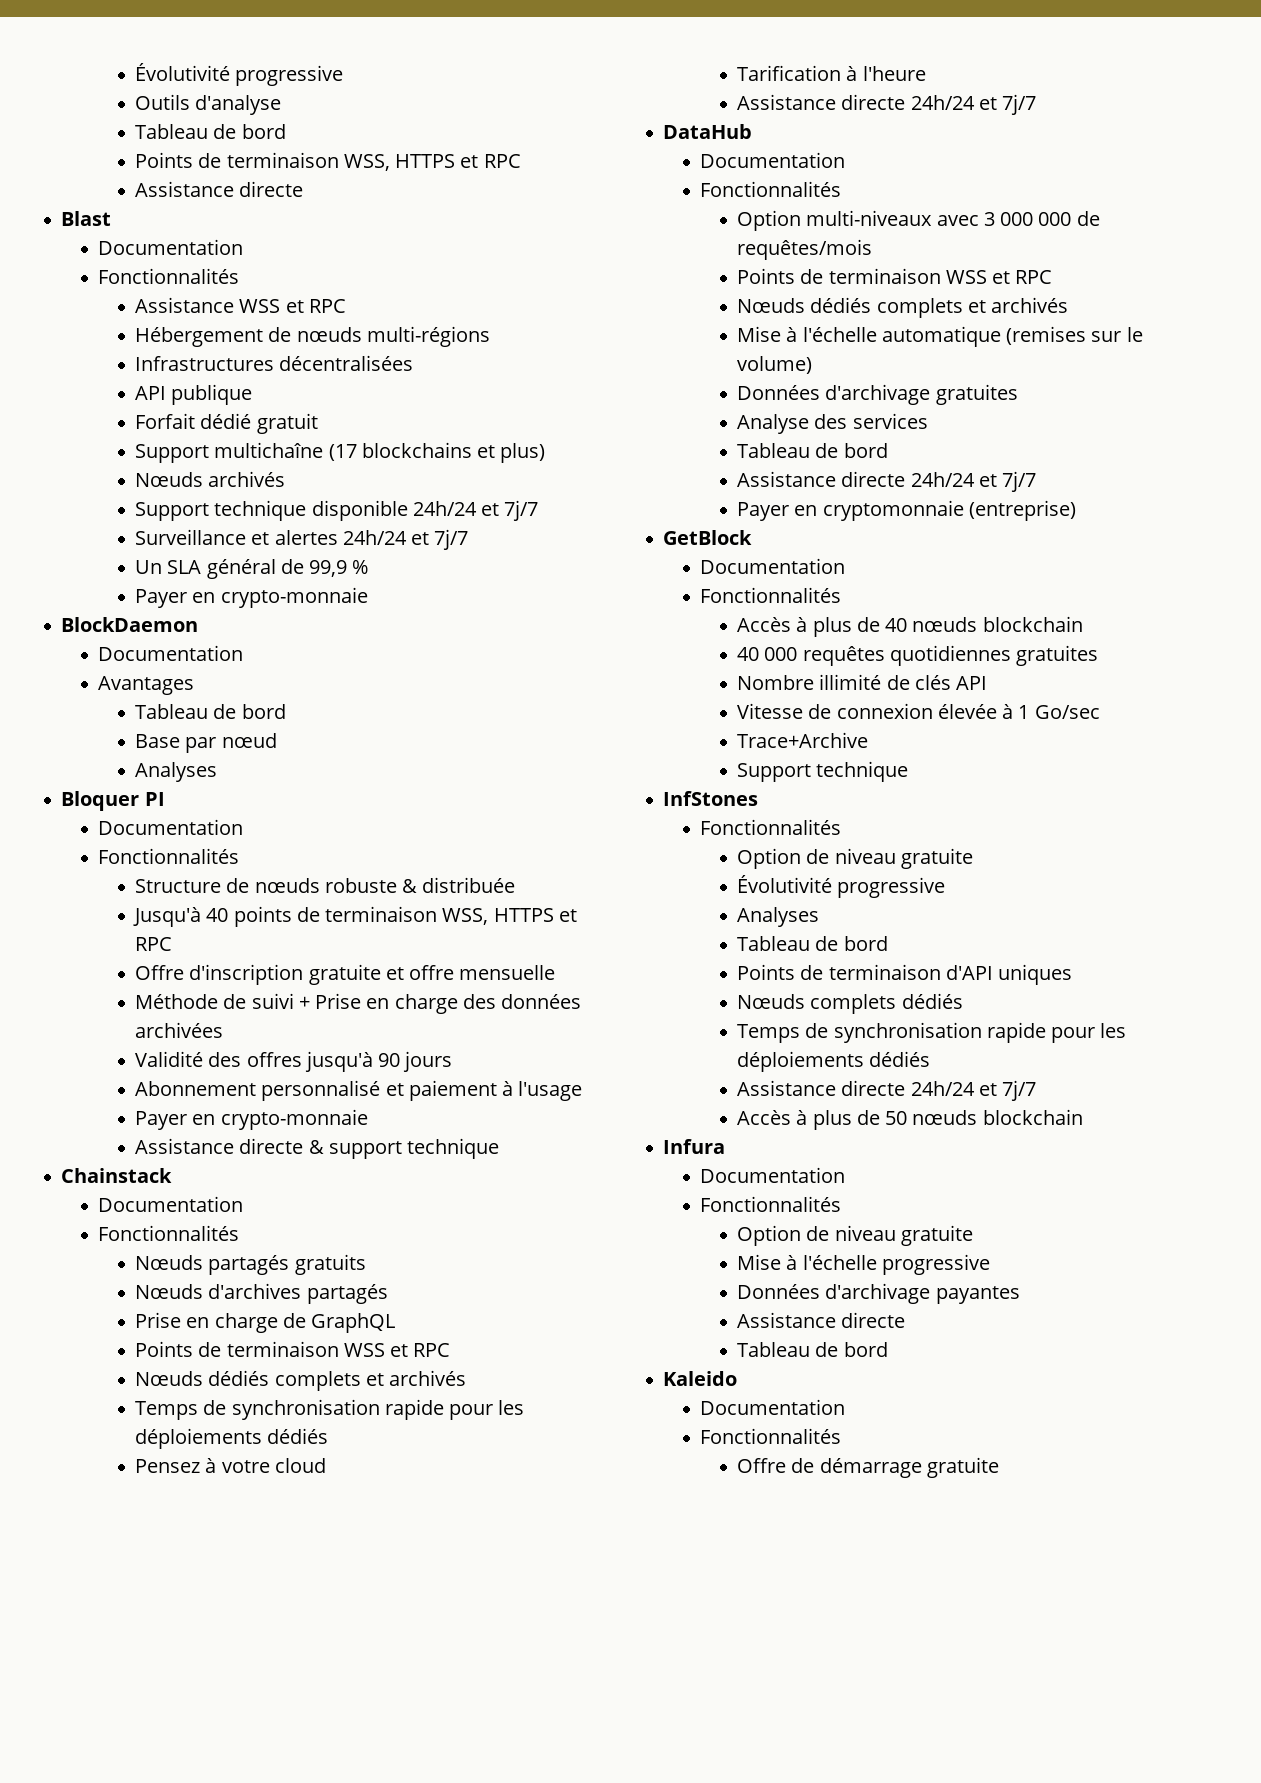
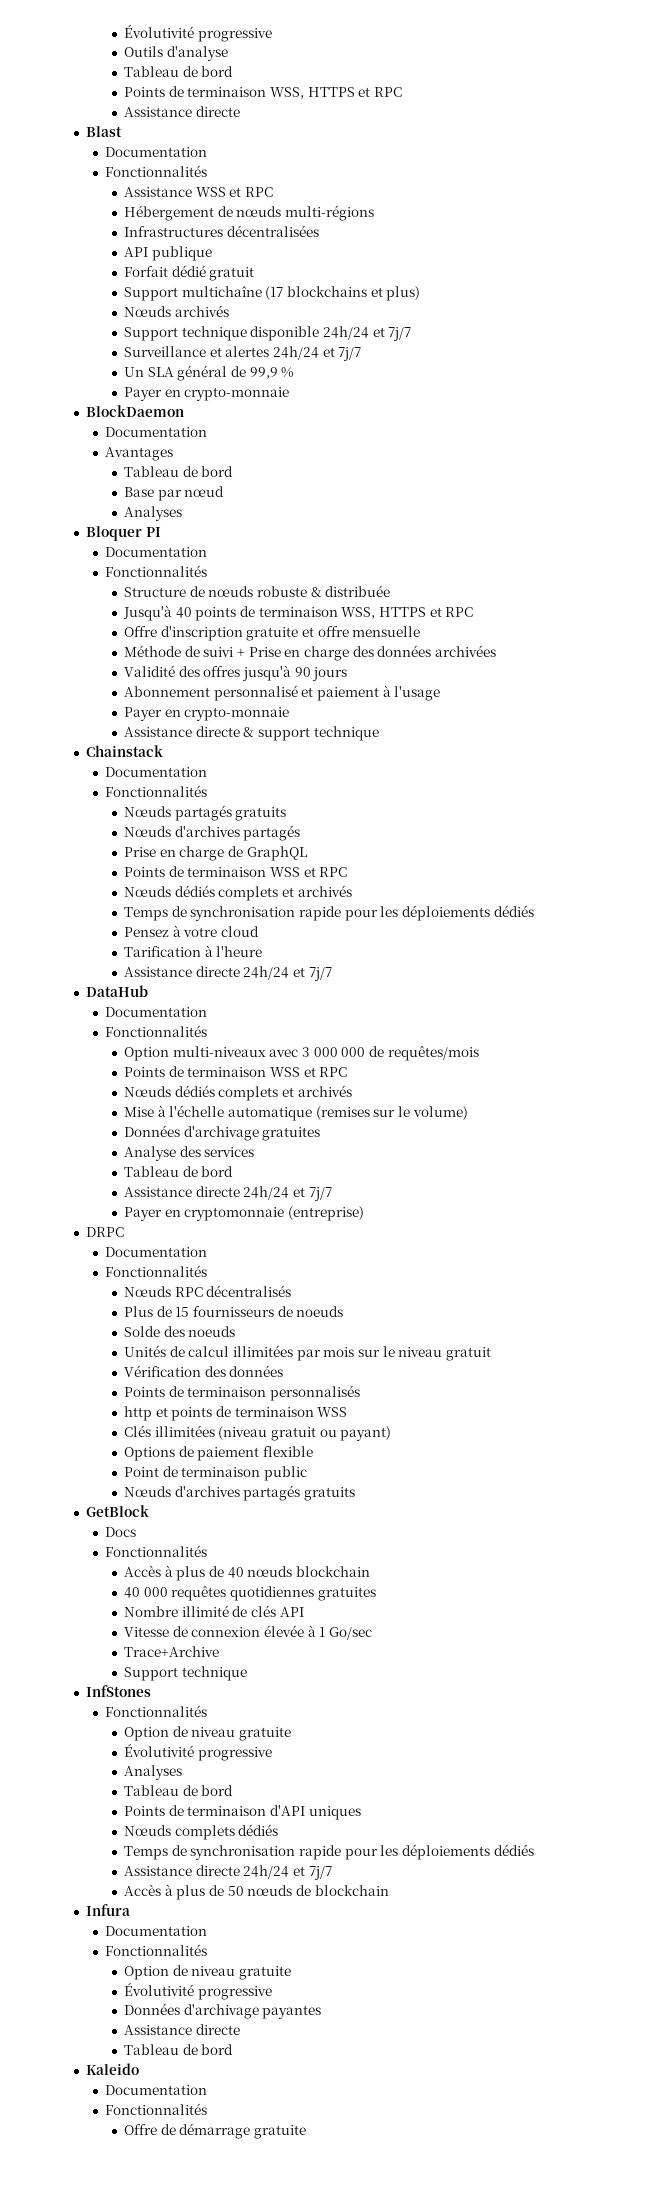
(1076, 510) none -> [85,1227,124,1237] [104,1247,207,1257] [104,1265,207,1277] [124,1285,292,1297] [124,1306,344,1317] [124,1326,236,1337] [124,1345,491,1361] [124,1365,284,1377] [124,1385,360,1401] [124,1406,348,1421] [124,1425,392,1441] [124,1446,313,1461] [124,1466,307,1481] [124,1485,355,1501] // DRPC // Documentation // Fonctionnalités // Nœuds RPC décentralisés // Plus de 15 fournisseurs de noeuds // Solde des noeuds // Unités de calcul illimitées par mois sur le niveau gratuit // Vérification des données // Points de terminaison personnalisés // http et points de terminaison WSS // Clés illimitées (niveau gratuit ou payant) // Options de paiement flexible // Point de terminaison public // Nœuds d'archives partagés gratuits
[700,558,846,574] Documentation -> [104,1527,136,1537] Docs
(978, 1117) none -> [295,1885,311,1896] de
[737,1254,877,1270] Mise à l'échelle -> [124,1983,195,1996] Évolutivité

